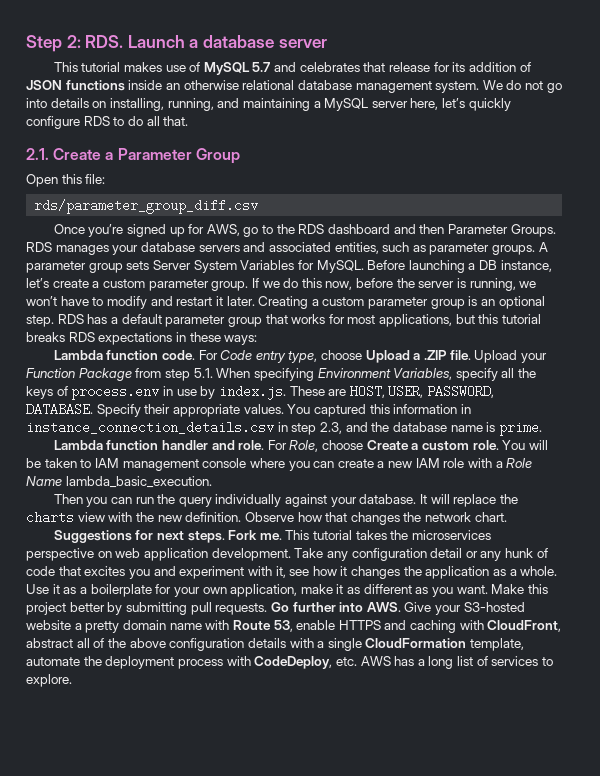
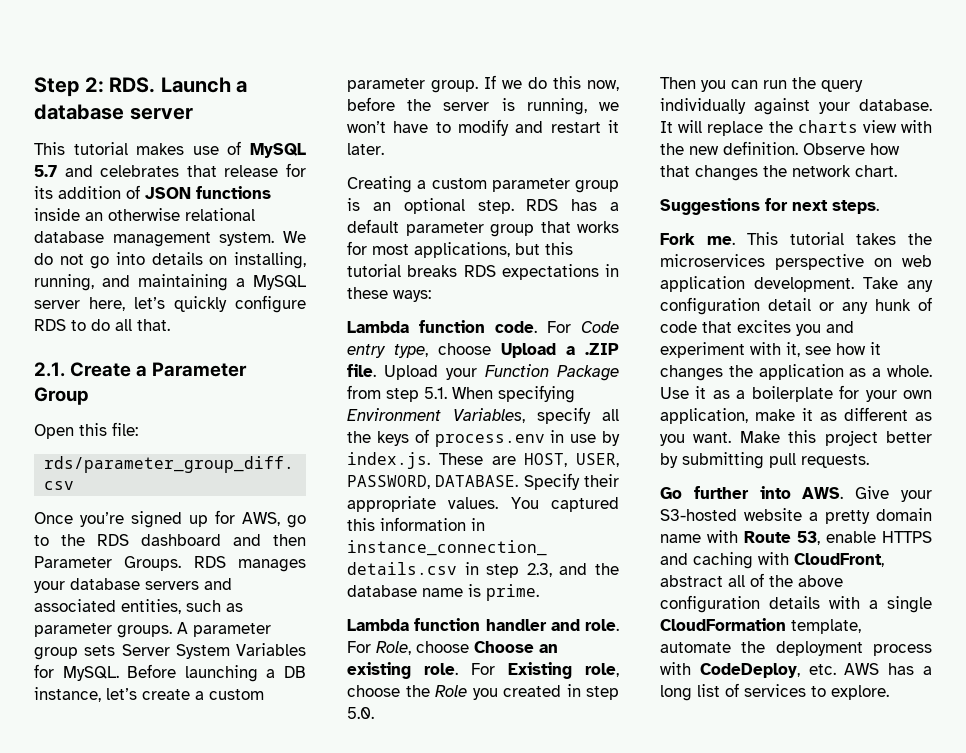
(255, 301) none -> (384, 149) //
[366,440,548,451] [26,458,533,471] [26,476,212,488] Create a custom role. You will be taken to IAM management console where you can create a new IAM role with a Role Name lambda_basic_execution. -> [474,641,558,653] [347,662,619,679] [347,684,619,700] [347,707,374,719] Choose an existing role. For Existing role, choose the Role you created in step 5.0.
(225, 537) none -> (879, 207) //
(268, 609) none -> (869, 461) //

